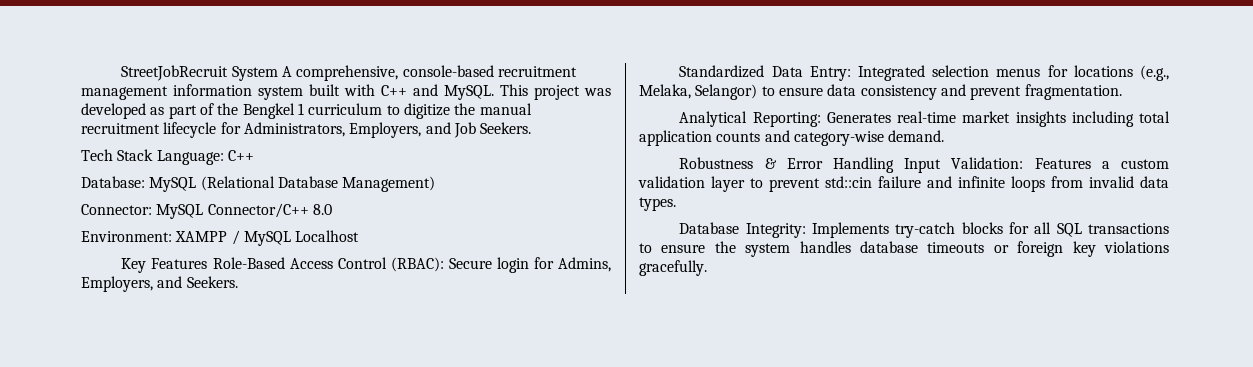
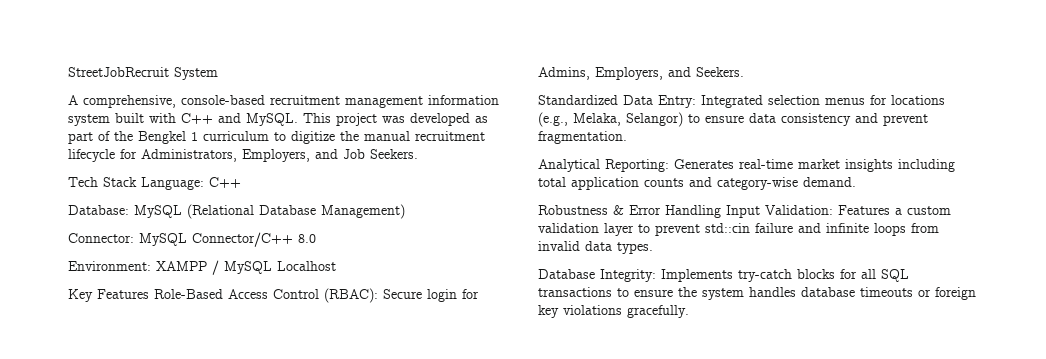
(278, 73) none -> (218, 73) //

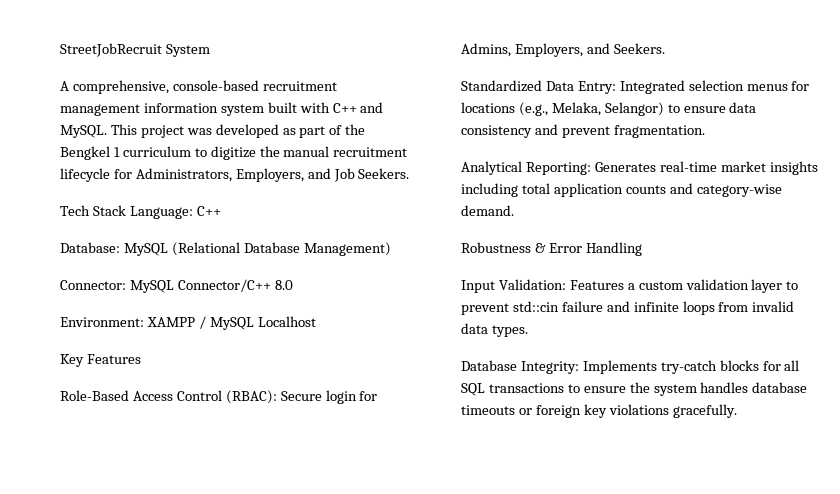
(149, 294) none -> (141, 359) //
(721, 211) none -> (642, 249) //

